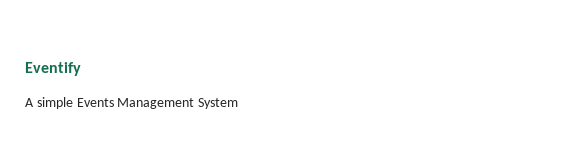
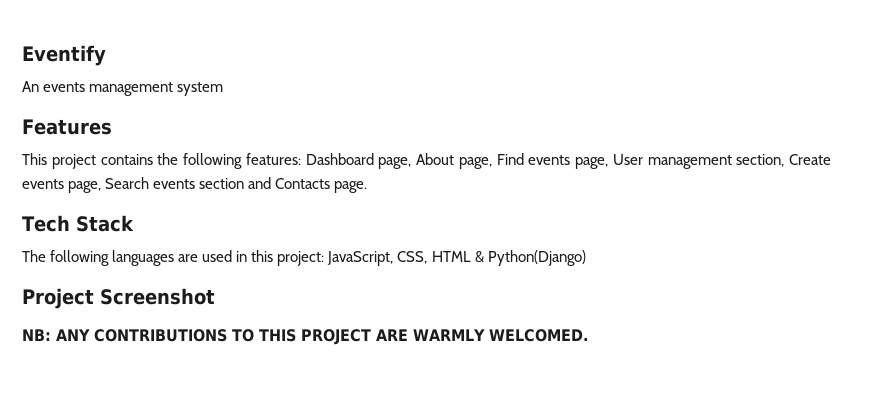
[25,97,239,109] A simple Events Management System -> [22,81,224,96] [22,119,112,135] [22,153,831,169] [22,177,368,193] [22,215,134,232] [22,250,586,266] [22,288,215,309] [22,329,588,345] An events management system // Features // This project contains the following features: Dashboard page, About page, Find events page, User management section, Create events page, Search events section and Contacts page. // Tech Stack // The following languages are used in this project: JavaScript, CSS, HTML & Python(Django) // Project Screenshot // NB: ANY CONTRIBUTIONS TO THIS PROJECT ARE WARMLY WELCOMED.

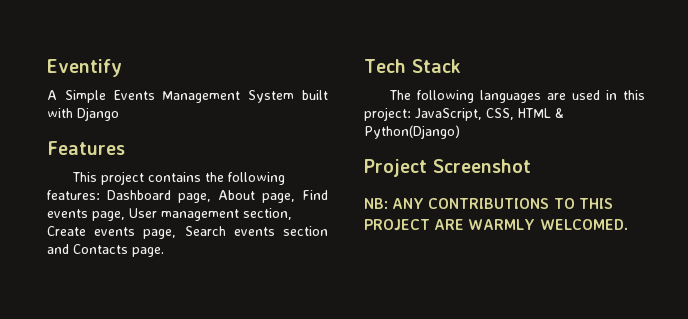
[22,81,224,96] An events management system -> [47,90,328,103] [47,107,119,121] A Simple Events Management System built with Django

